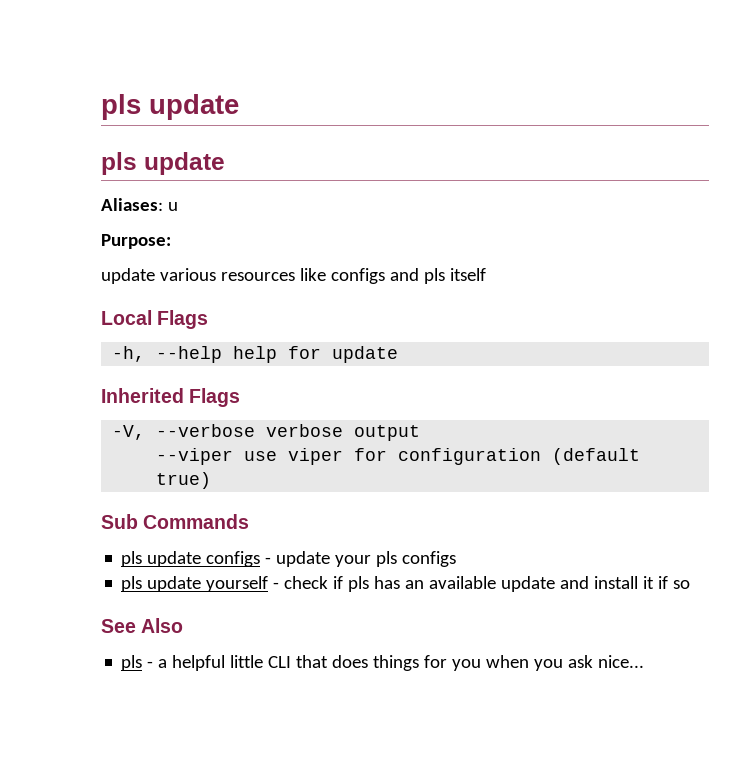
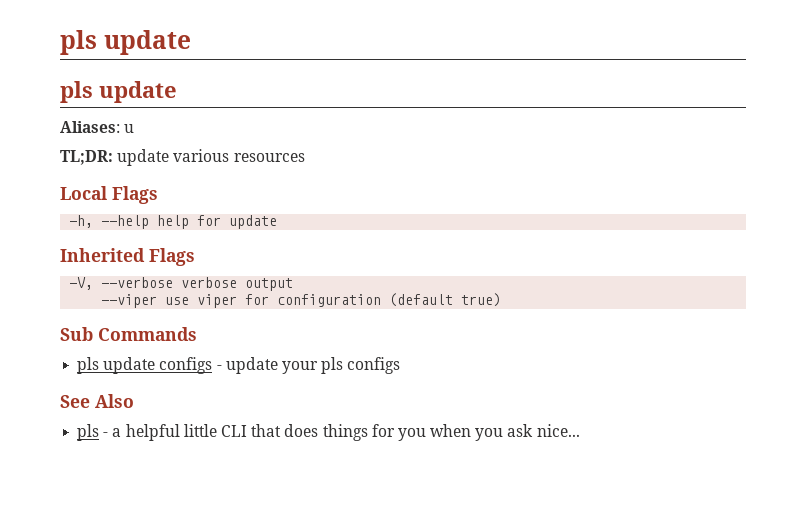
[101,234,171,249] Purpose: // -> [60,150,113,165] TL;DR:
[299,268,486,284] like configs and pls itself -> (305, 157) none
[121,576,691,592] // pls update yourself - check if pls has an available update and install it if so -> (401, 365) none

